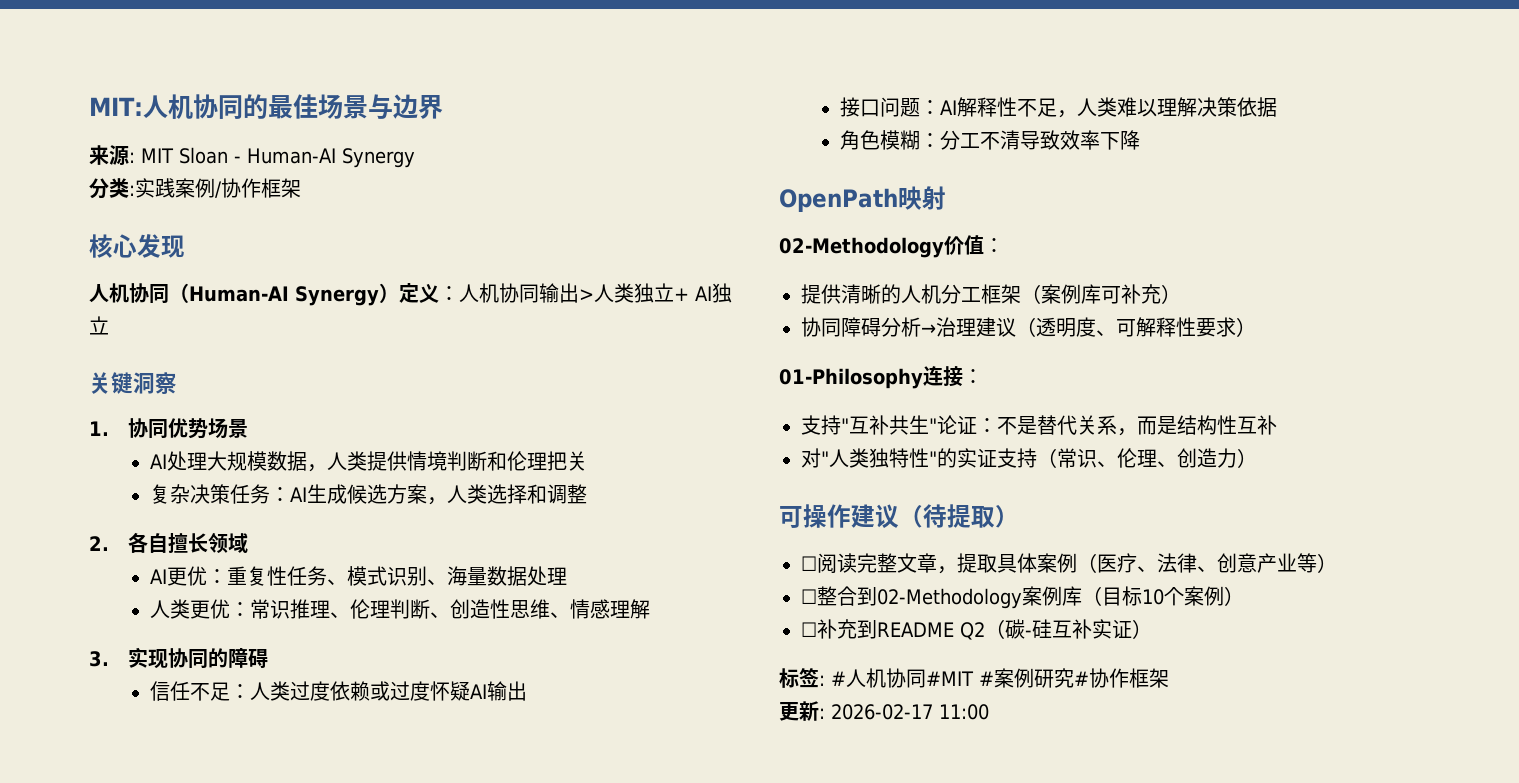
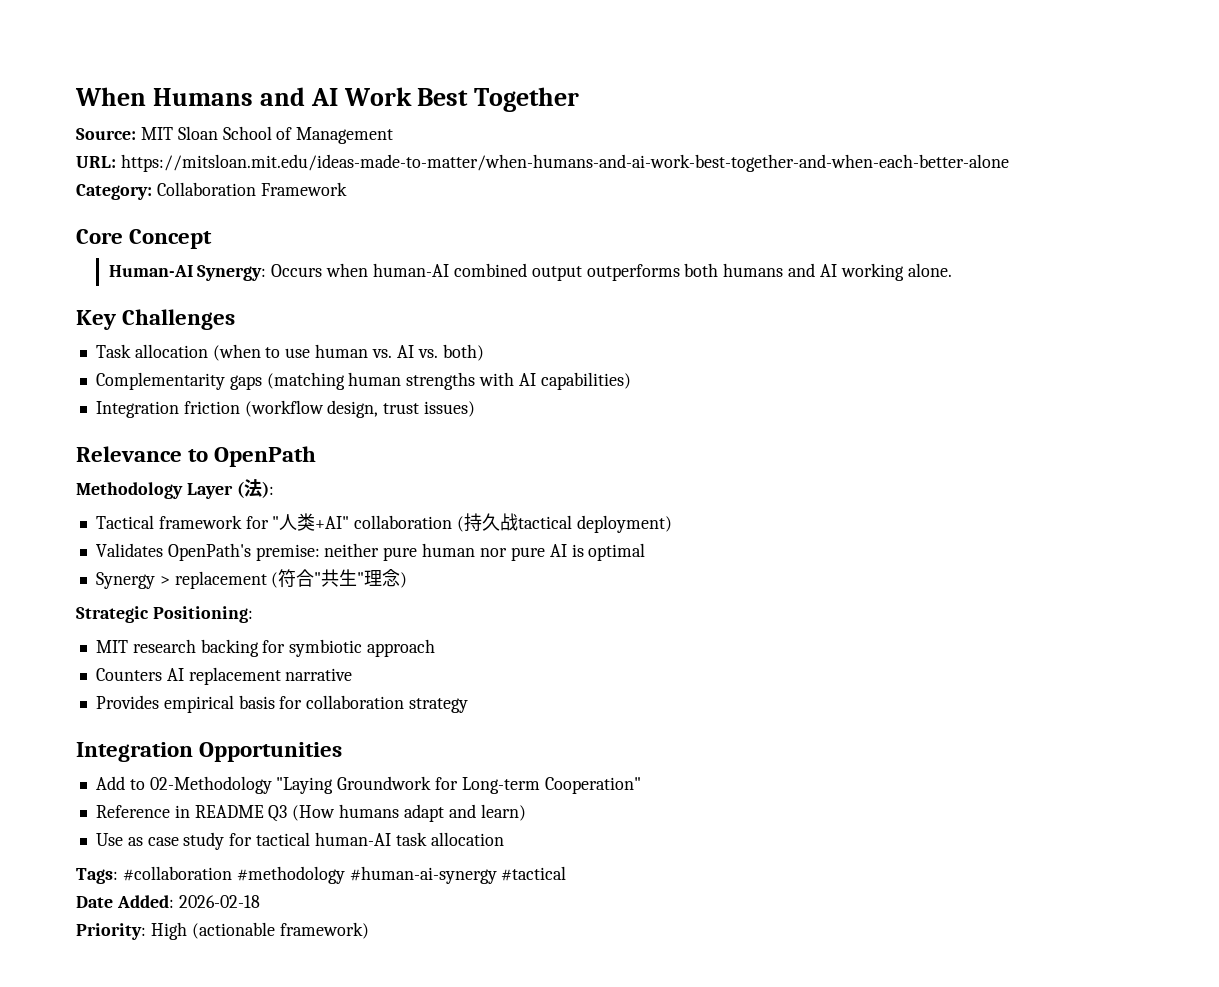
[89,94,443,119] [89,145,415,168] [89,178,301,199] [89,234,185,258] [89,283,732,306] [89,316,109,335] [89,372,177,394] [89,418,248,439] [149,451,587,472] [149,484,587,505] [89,532,248,553] [149,566,567,586] [149,599,650,619] [89,647,268,669] [149,681,527,701] [839,97,1277,118] [839,130,1140,150] [779,186,946,212] [779,235,1004,258] [801,284,1181,304] [801,317,1256,337] [779,366,983,389] [801,415,1277,436] [801,448,1257,468] [779,504,1019,529] [801,553,1337,574] [801,586,1244,609] [801,619,1152,640] [779,668,1169,688] [779,701,989,721] MIT:人机协同的最佳场景与边界 // 来源: MIT Sloan - Human-AI Synergy // 分类:实践案例/协作框架 // 核心发现 // 人机协同（Human-AI Synergy）定义：人机协同输出>人类独立+ AI独立 // 关键洞察 // 1.协同优势场景 // AI处理大规模数据，人类提供情境判断和伦理把关 // 复杂决策任务：AI生成候选方案，人类选择和调整 // 2.各自擅长领域 // AI更优：重复性任务、模式识别、海量数据处理 // 人类更优：常识推理、伦理判断、创造性思维、情感理解 // 3.实现协同的障碍 // 信任不足：人类过度依赖或过度怀疑AI输出 // 接口问题：AI解释性不足，人类难以理解决策依据 // 角色模糊：分工不清导致效率下降 // OpenPath映射 // 02-Methodology价值： // 提供清晰的人机分工框架（案例库可补充） // 协同障碍分析→治理建议（透明度、可解释性要求） // 01-Philosophy连接： // 支持"互补共生"论证：不是替代关系，而是结构性互补 // 对"人类独特性"的实证支持（常识、伦理、创造力） // 可操作建议（待提取） // ☐阅读完整文章，提取具体案例（医疗、法律、创意产业等） // ☐整合到02-Methodology案例库（目标10个案例） // ☐补充到README Q2（碳-硅互补实证） // 标签: #人机协同#MIT #案例研究#协作框架 // 更新: 2026-02-17 11:00 -> [75,87,580,112] [76,126,394,144] [76,154,1009,172] [76,182,347,200] [76,229,213,249] [108,263,952,281] [76,309,236,330] [95,344,484,361] [95,372,631,390] [95,400,476,418] [76,446,317,467] [76,479,274,499] [95,513,672,533] [95,543,646,561] [95,569,408,589] [76,606,253,623] [95,639,436,657] [95,667,353,685] [95,695,469,713] [76,742,343,762] [95,776,641,794] [95,804,526,822] [95,832,504,850] [76,866,567,884] [76,895,260,908] [76,922,369,940] When Humans and AI Work Best Together // Source: MIT Sloan School of Management // URL: https://mitsloan.mit.edu/ideas-made-to-matter/when-humans-and-ai-work-best-together-and-when-each-better-alone // Category: Collaboration Framework // Core Concept // Human-AI Synergy: Occurs when human-AI combined output outperforms both humans and AI working alone. // Key Challenges // Task allocation (when to use human vs. AI vs. both) // Complementarity gaps (matching human strengths with AI capabilities) // Integration friction (workflow design, trust issues) // Relevance to OpenPath // Methodology Layer (法): // Tactical framework for "人类+AI" collaboration (持久战tactical deployment) // Validates OpenPath's premise: neither pure human nor pure AI is optimal // Synergy > replacement (符合"共生"理念) // Strategic Positioning: // MIT research backing for symbiotic approach // Counters AI replacement narrative // Provides empirical basis for collaboration strategy // Integration Opportunities // Add to 02-Methodology "Laying Groundwork for Long-term Cooperation" // Reference in README Q3 (How humans adapt and learn) // Use as case study for tactical human-AI task allocation // Tags: #collaboration #methodology #human-ai-synergy #tactical // Date Added: 2026-02-18 // Priority: High (actionable framework)

